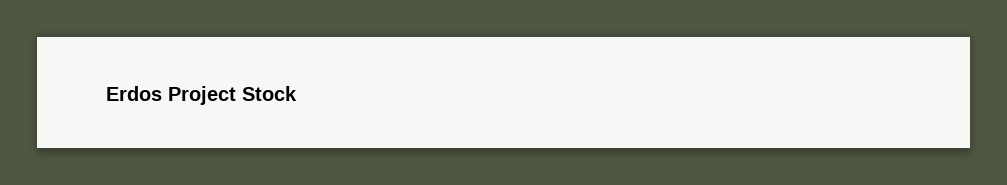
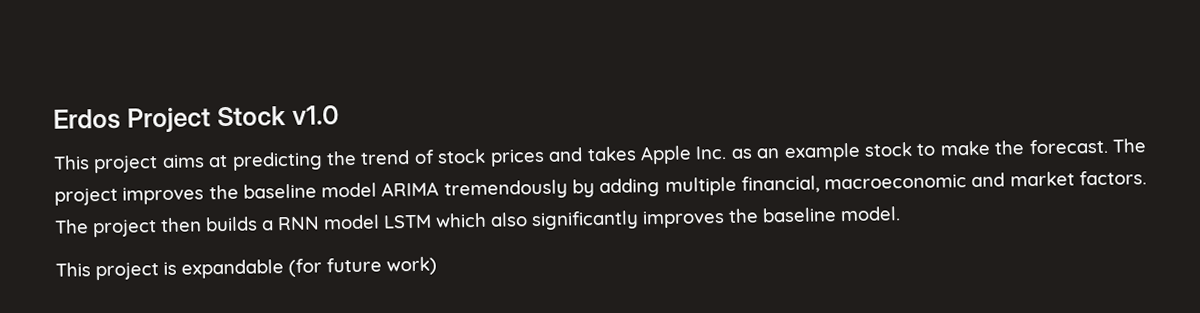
(297, 93) none -> [291,105,339,125] [53,138,1147,174] [54,170,1148,206] [54,206,901,238] [55,256,437,281] v1.0 // This project aims at predicting the trend of stock prices and takes Apple Inc. as an example stock to make the forecast. The project improves the baseline model ARIMA tremendously by adding multiple financial, macroeconomic and market factors. The project then builds a RNN model LSTM which also significantly improves the baseline model. // This project is expandable (for future work)

